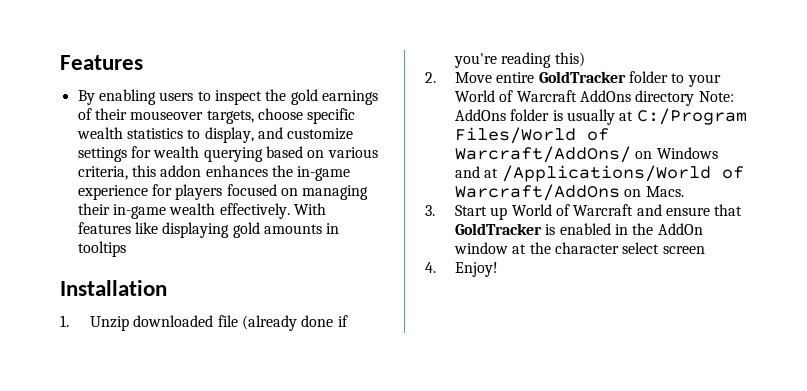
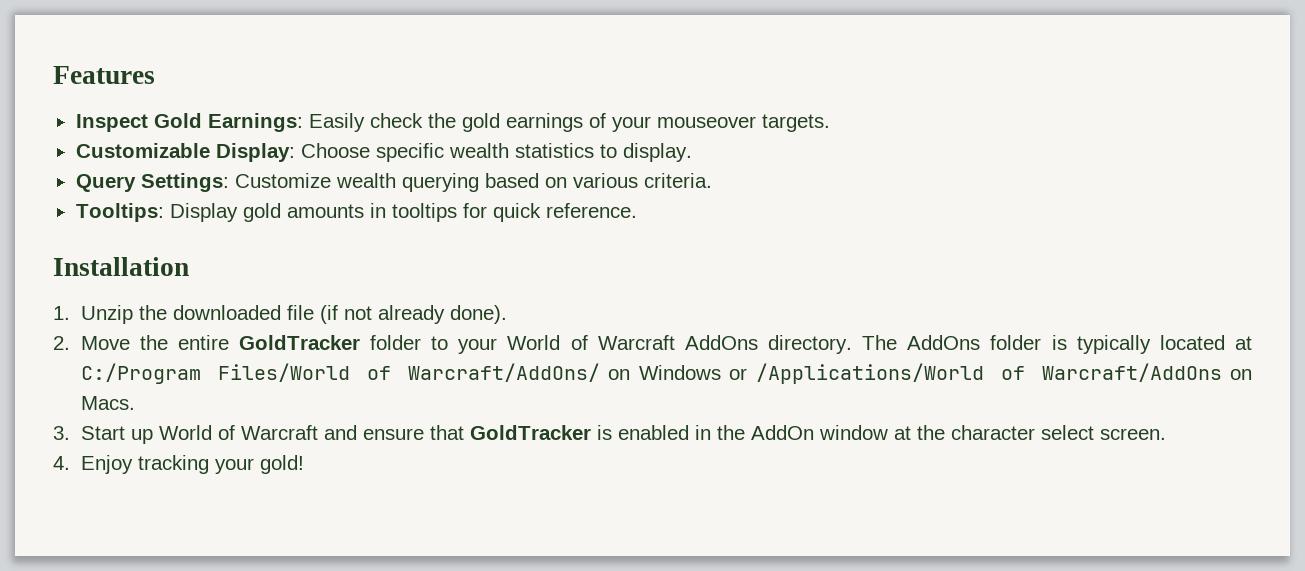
[77,89,378,105] [77,108,356,124] [76,127,354,143] [77,146,151,162] By enabling users to inspect the gold earnings of their mouseover targets, choose specific wealth statistics to display, and customize settings for -> [75,113,830,132] [75,143,692,162] [75,173,331,192] Inspect Gold Earnings: Easily check the gold earnings of your mouseover targets. // Customizable Display: Choose specific wealth statistics to display. // Query Settings: Customize
[77,165,351,181] [77,184,369,200] [77,203,326,219] [77,222,230,238] criteria, this addon enhances the in-game experience for players focused on managing their in-game wealth effectively. With features like displaying -> [643,173,712,188] [75,203,238,222] criteria. // Tooltips: Display
(126, 249) none -> [462,203,637,222] for quick reference.
(130, 323) none -> [138,305,167,320] the
[242,315,348,331] [454,52,585,68] (already done if you're reading this) -> [319,305,507,324] (if not already done).
(493, 77) none -> [139,335,168,350] the
[635,90,734,106] directory Note: -> [768,335,898,354] directory. The
[567,109,616,125] usually -> [1076,335,1225,354] typically located
[455,166,499,178] and at -> [728,368,747,380] or
[662,246,705,254] screen -> [1099,428,1166,440] screen.
[455,262,499,277] Enjoy! -> [80,455,304,474] Enjoy tracking your gold!

